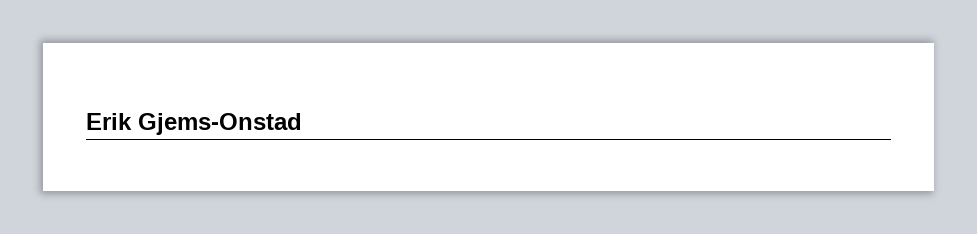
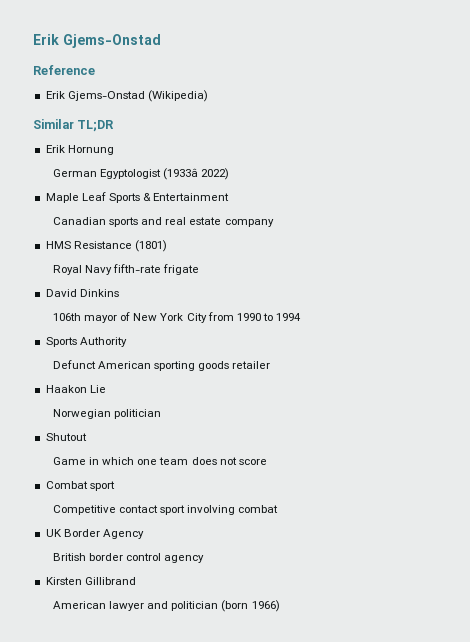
[86,113,302,135] Erik Gjems-Onstad -> [33,34,161,48] [33,65,95,75] [45,90,208,102] [33,119,115,132] [45,145,114,155] [53,168,230,180] [45,192,230,203] [53,217,274,227] [45,240,167,252] [53,264,200,275] [45,289,119,297] [53,312,302,323] [45,337,127,347] [53,360,271,371] [45,385,106,393] [53,409,162,419] [45,433,87,441] [53,457,267,465] [45,481,115,491] [53,505,279,515] [45,529,144,539] [53,553,205,563] [45,577,136,585] [53,600,280,612] Erik Gjems-Onstad // Reference // Erik Gjems-Onstad (Wikipedia) // Similar TL;DR // Erik Hornung // German Egyptologist (1933â 2022) // Maple Leaf Sports & Entertainment // Canadian sports and real estate company // HMS Resistance (1801) // Royal Navy fifth-rate frigate // David Dinkins // 106th mayor of New York City from 1990 to 1994 // Sports Authority // Defunct American sporting goods retailer // Haakon Lie // Norwegian politician // Shutout // Game in which one team does not score // Combat sport // Competitive contact sport involving combat // UK Border Agency // British border control agency // Kirsten Gillibrand // American lawyer and politician (born 1966)

